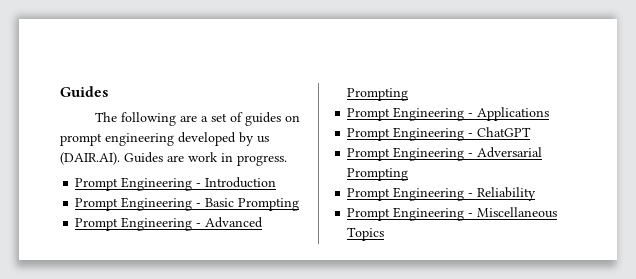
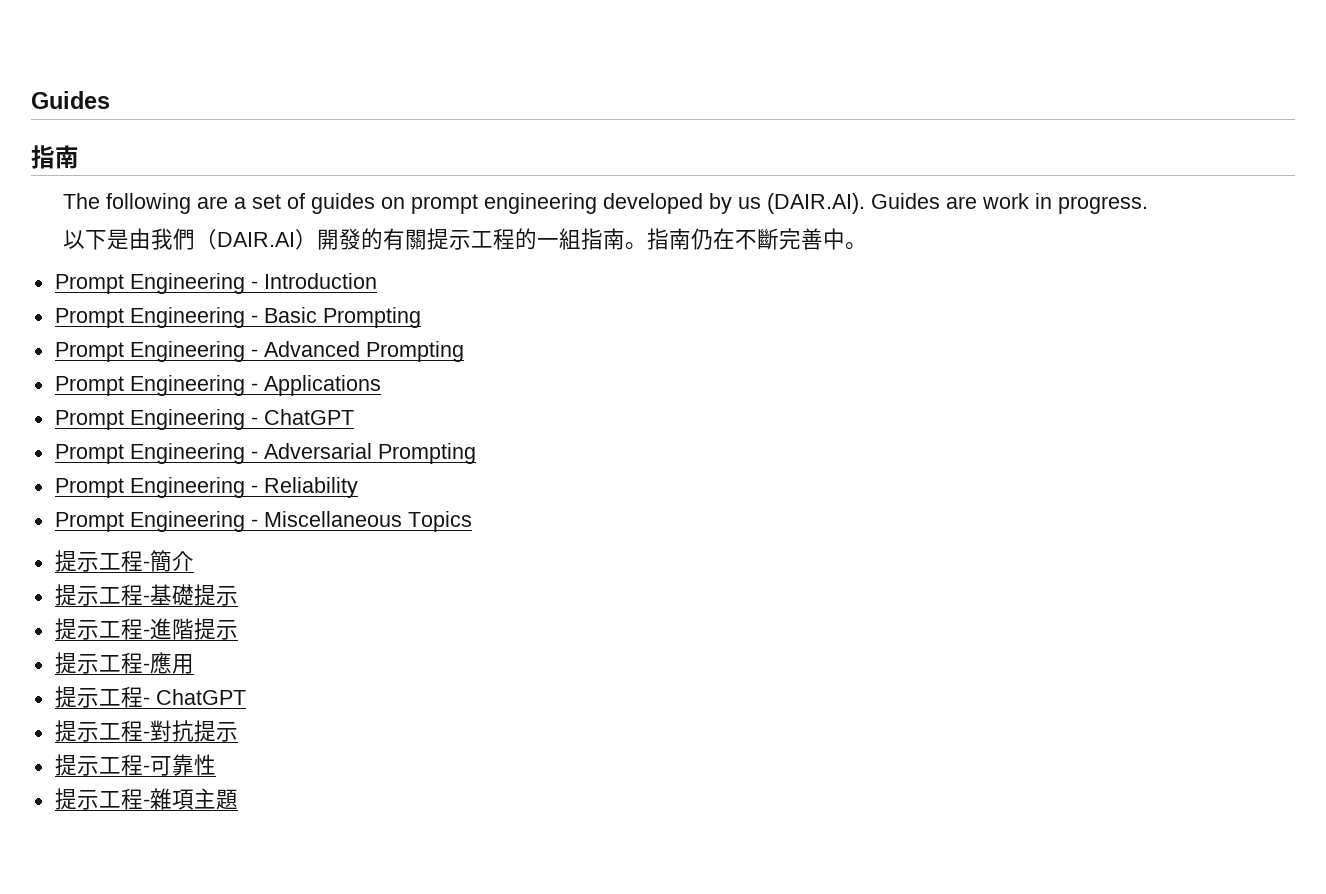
[60,86,109,97] Guides -> [31,91,110,109] [31,145,79,169] Guides // 指南
(287, 160) none -> [63,228,868,250] // 以下是由我們（DAIR.AI）開發的有關提示工程的一組指南。指南仍在不斷完善中。
(385, 234) none -> [54,550,194,572] [54,584,238,606] [54,618,238,640] [54,652,194,674] [54,686,246,708] [54,720,238,742] [54,754,216,776] [54,788,238,810] // 提示工程-簡介 // 提示工程-基礎提示 // 提示工程-進階提示 // 提示工程-應用 // 提示工程- ChatGPT // 提示工程-對抗提示 // 提示工程-可靠性 // 提示工程-雜項主題

